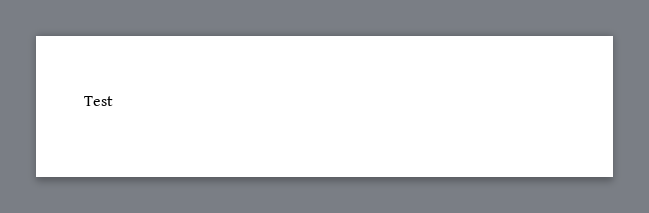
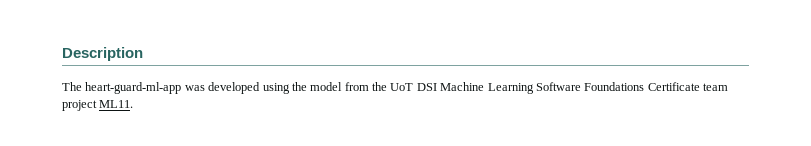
[84,96,113,106] Test -> [62,47,143,61] [62,82,728,94] [62,100,134,111] Description // The heart-guard-ml-app was developed using the model from the UoT DSI Machine Learning Software Foundations Certificate team project ML11.

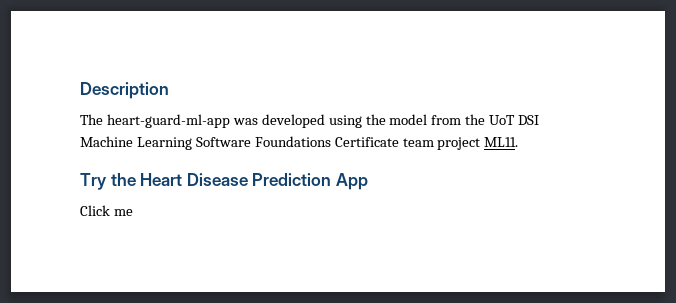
(134, 104) none -> [80,173,368,190] [80,205,133,216] // Try the Heart Disease Prediction App // Click me

